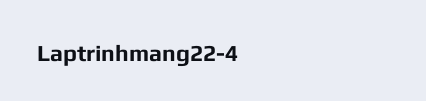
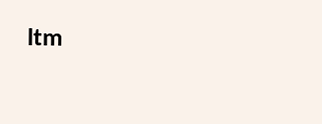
[37,44,238,67] Laptrinhmang22-4 -> [27,28,63,46] ltm

